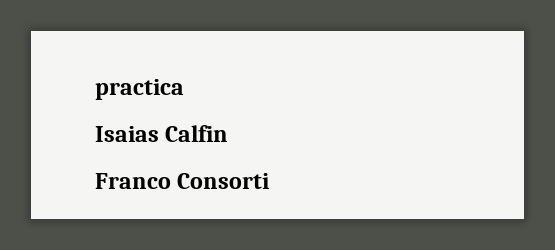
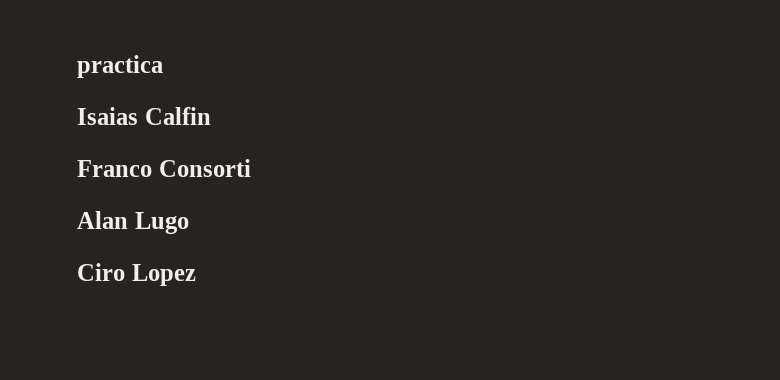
(271, 181) none -> [77,211,189,234] [77,263,196,286] // Alan Lugo // Ciro Lopez

